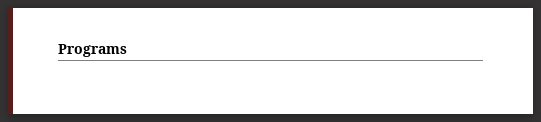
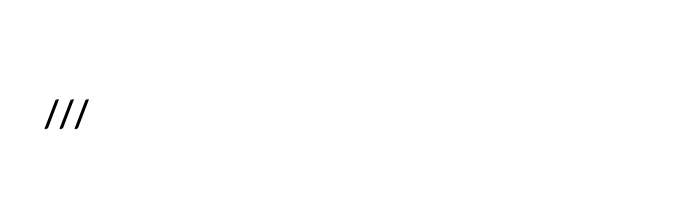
[58,44,127,57] Programs -> [43,99,90,130] ///

